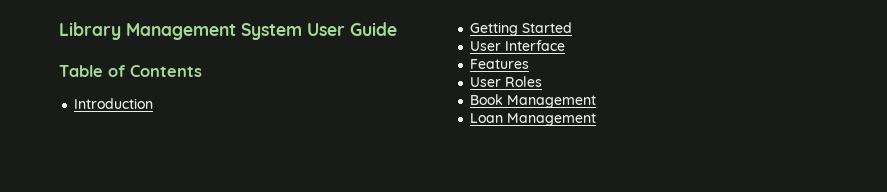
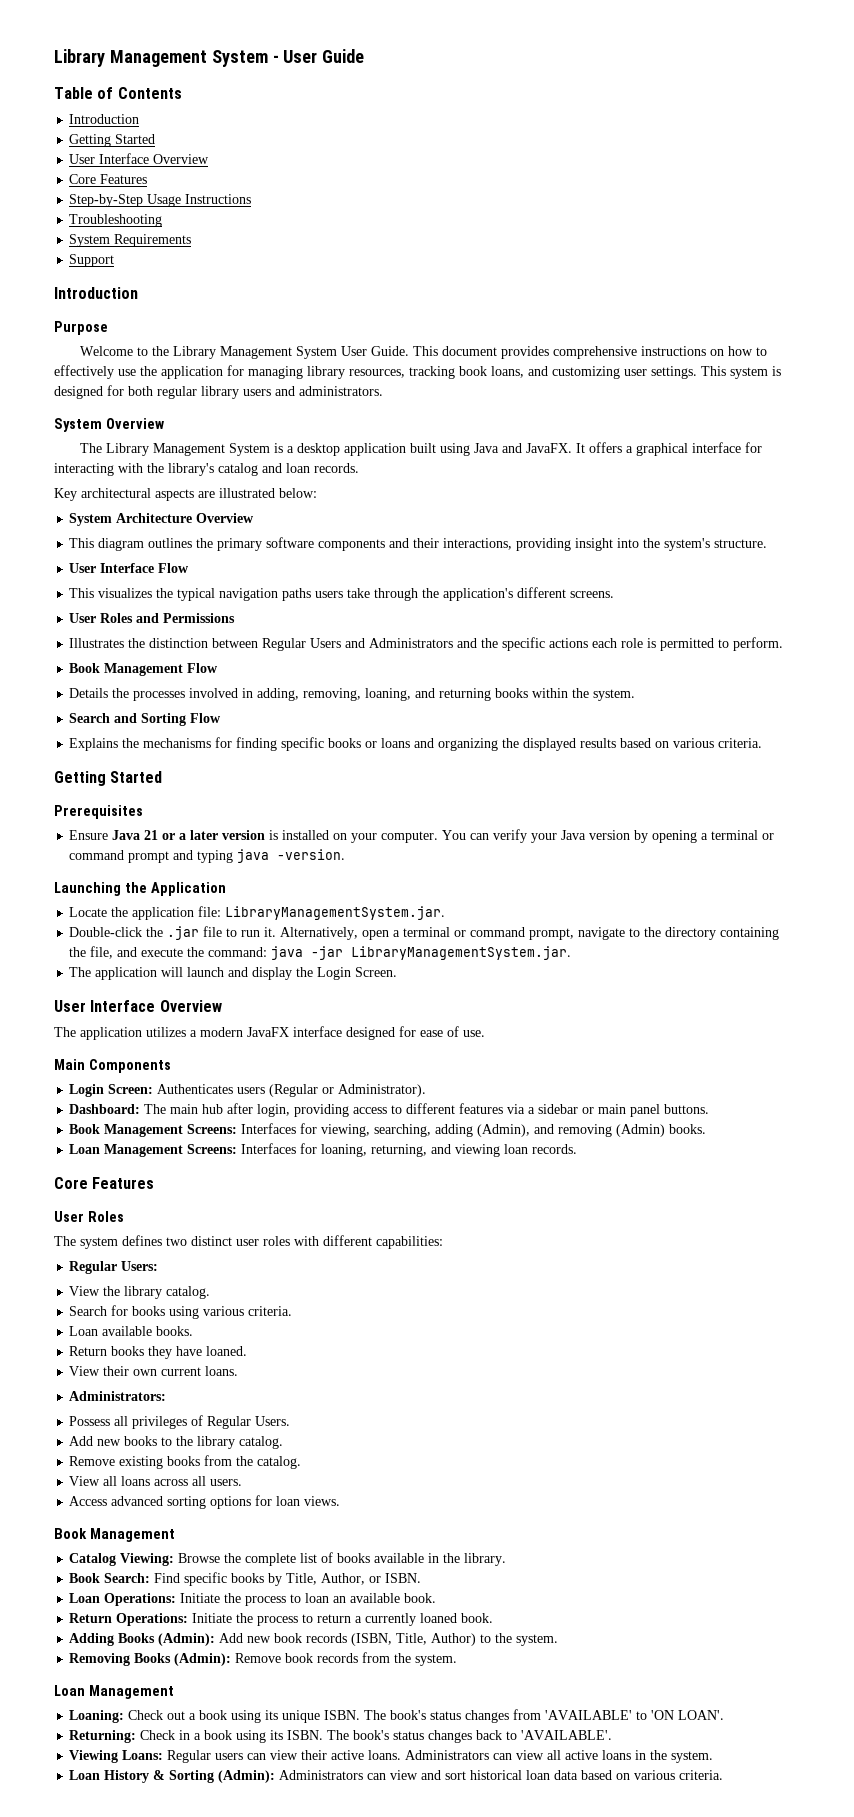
[59,22,302,40] Library Management System -> [54,49,279,67] Library Management System -
[470,59,530,69] [470,76,543,87] [470,94,597,108] [470,113,597,126] // Features // User Roles // Book Management // Loan Management -> [153,154,210,164] [69,174,148,184] [69,194,252,207] [69,214,163,227] [69,234,192,247] [69,254,115,267] [54,287,138,299] [54,321,108,335] [80,346,768,359] [54,365,781,379] [54,385,383,399] [54,418,164,432] [80,442,763,456] [54,463,359,476] [54,488,317,501] [69,513,255,526] [69,537,768,551] [69,563,190,573] [69,587,615,601] [69,613,236,623] [69,637,784,651] [69,663,219,676] [69,688,636,701] [69,713,222,726] [69,737,763,751] [54,771,163,786] [54,805,143,819] [69,829,775,843] [69,849,346,863] [54,882,226,896] [69,906,446,920] [69,926,780,940] [69,946,572,960] [69,967,398,980] [54,1000,222,1012] [54,1026,485,1040] [54,1059,171,1073] [69,1084,427,1097] [69,1103,710,1117] [69,1123,707,1137] [69,1143,578,1157] [54,1177,155,1189] [54,1211,124,1222] [54,1235,443,1249] [69,1261,159,1274] [69,1286,211,1299] [69,1305,293,1319] [69,1326,194,1336] [69,1346,248,1359] [69,1366,239,1376] [69,1391,167,1401] [69,1415,291,1429] [69,1436,284,1449] [69,1455,302,1469] [69,1476,243,1486] [69,1495,341,1509] [54,1528,175,1542] [69,1552,507,1566] [69,1572,422,1586] [69,1593,437,1606] [69,1613,494,1626] [69,1633,559,1646] [69,1652,458,1666] [54,1685,174,1699] [69,1709,725,1723] [69,1730,613,1743] [69,1750,714,1763] [69,1770,724,1783] Overview // Core Features // Step-by-Step Usage Instructions // Troubleshooting // System Requirements // Support // Introduction // Purpose // Welcome to the Library Management System User Guide. This document provides comprehensive instructions on how to effectively use the application for managing library resources, tracking book loans, and customizing user settings. This system is designed for both regular library users and administrators. // System Overview // The Library Management System is a desktop application built using Java and JavaFX. It offers a graphical interface for interacting with the library's catalog and loan records. // Key architectural aspects are illustrated below: // System Architecture Overview // This diagram outlines the primary software components and their interactions, providing insight into the system's structure. // User Interface Flow // This visualizes the typical navigation paths users take through the application's different screens. // User Roles and Permissions // Illustrates the distinction between Regular Users and Administrators and the specific actions each role is permitted to perform. // Book Management Flow // Details the processes involved in adding, removing, loaning, and returning books within the system. // Search and Sorting Flow // Explains the mechanisms for finding specific books or loans and organizing the displayed results based on various criteria. // Getting Started // Prerequisites // Ensure Java 21 or a later version is installed on your computer. You can verify your Java version by opening a terminal or command prompt and typing java -version. // Launching the Application // Locate the application file: LibraryManagementSystem.jar. // Double-click the .jar file to run it. Alternatively, open a terminal or command prompt, navigate to the directory containing the file, and execute the command: java -jar LibraryManagementSystem.jar. // The application will launch and display the Login Screen. // User Interface Overview // The application utilizes a modern JavaFX interface designed for ease of use. // Main Components // Login Screen: Authenticates users (Regular or Administrator). // Dashboard: The main hub after login, providing access to different features via a sidebar or main panel buttons. // Book Management Screens: Interfaces for viewing, searching, adding (Admin), and removing (Admin) books. // Loan Management Screens: Interfaces for loaning, returning, and viewing loan records. // Core Features // User Roles // The system defines two distinct user roles with different capabilities: // Regular Users: // View the library catalog. // Search for books using various criteria. // Loan available books. // Return books they have loaned. // View their own current loans. // Administrators: // Possess all privileges of Regular Users. // Add new books to the library catalog. // Remove existing books from the catalog. // View all loans across all users. // Access advanced sorting options for loan views. // Book Management // Catalog Viewing: Browse the complete list of books available in the library. // Book Search: Find specific books by Title, Author, or ISBN. // Loan Operations: Initiate the process to loan an available book. // Return Operations: Initiate the process to return a currently loaned book. // Adding Books (Admin): Add new book records (ISBN, Title, Author) to the system. // Removing Books (Admin): Remove book records from the system. // Loan Management // Loaning: Check out a book using its unique ISBN. The book's status changes from 'AVAILABLE' to 'ON LOAN'. // Returning: Check in a book using its ISBN. The book's status changes back to 'AVAILABLE'. // Viewing Loans: Regular users can view their active loans. Administrators can view all active loans in the system. // Loan History & Sorting (Admin): Administrators can view and sort historical loan data based on various criteria.

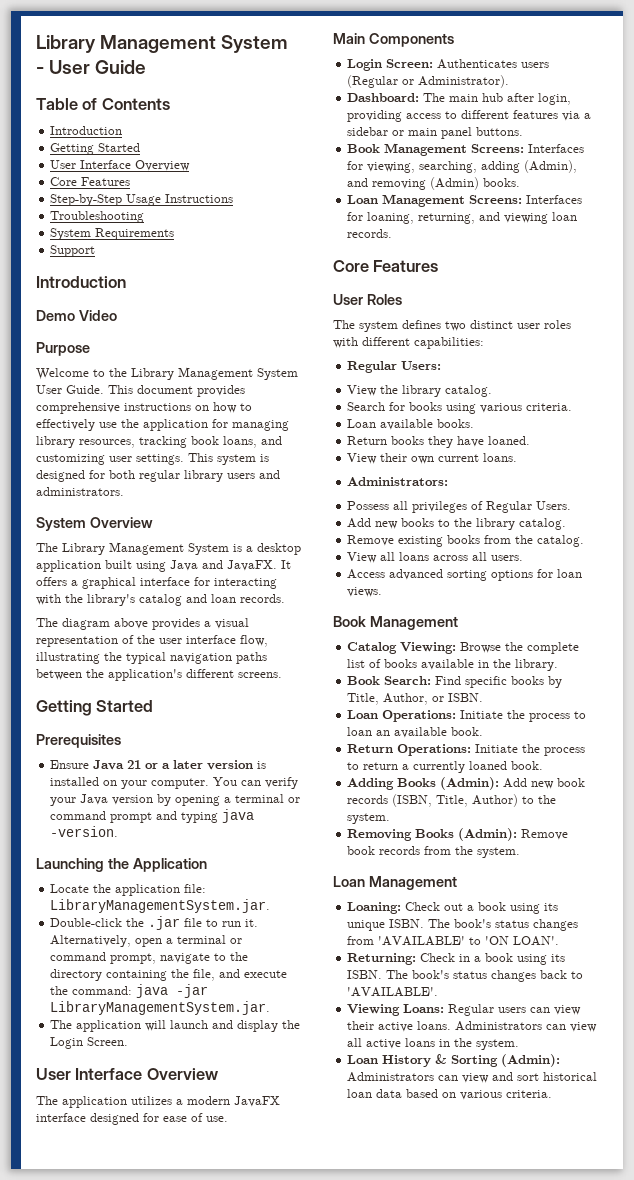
(138, 293) none -> [36,310,117,321] // Demo Video
[54,488,317,501] [69,513,255,526] [69,537,768,551] [69,563,190,573] [69,588,153,598] Key architectural aspects are illustrated below: // System Architecture Overview // This diagram outlines the primary software components and their interactions, providing insight into the system's structure. // User Interface Flow // This visualizes -> [36,618,249,630] [36,635,268,647] [36,652,100,664] The diagram above provides a visual representation of the user interface flow, illustrating
[315,588,419,601] users take through -> [36,669,82,680] between
[69,613,236,623] [69,637,784,651] [69,663,219,676] [69,688,636,701] [69,713,222,726] [69,737,763,751] // User Roles and Permissions // Illustrates the distinction between Regular Users and Administrators and the specific actions each role is permitted to perform. // Book Management Flow // Details the processes involved in adding, removing, loaning, and returning books within the system. // Search and Sorting Flow // Explains the mechanisms for finding specific books or loans and organizing the displayed results based on various criteria. -> (282, 675) none

